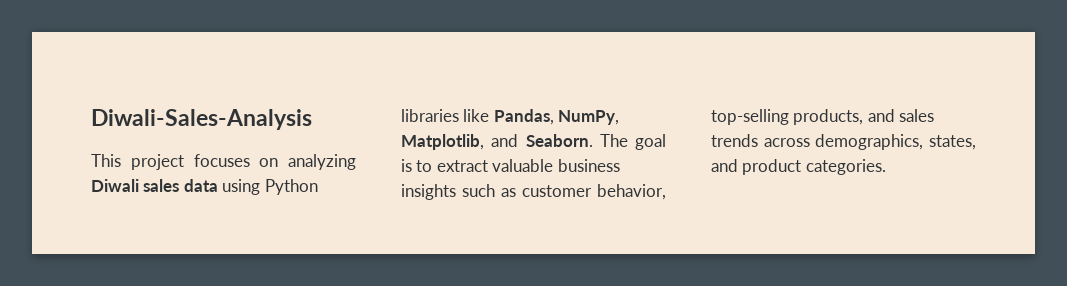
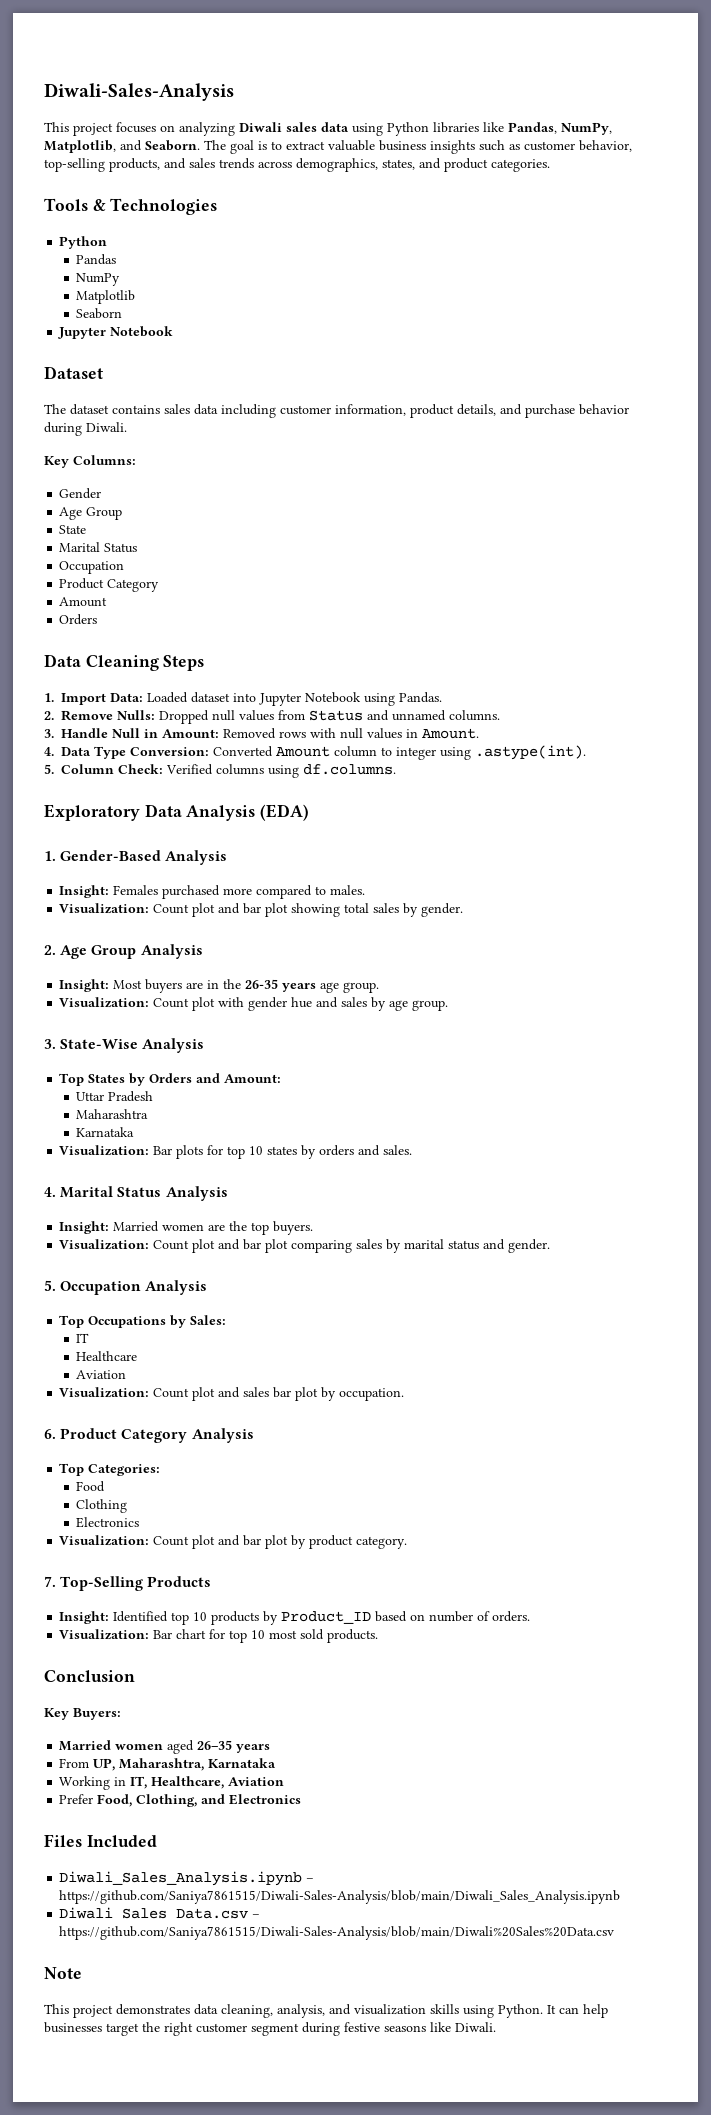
(886, 167) none -> [44,198,218,215] [59,236,108,249] [76,254,117,265] [76,273,121,286] [76,290,136,304] [76,308,123,319] [58,326,174,339] [44,366,103,379] [44,404,629,418] [44,422,127,436] [44,455,136,468] [59,488,102,499] [59,507,123,520] [59,525,87,534] [59,542,138,553] [59,561,125,574] [59,578,160,592] [59,597,108,607] [59,614,98,625] [44,654,205,671] [44,692,442,706] [44,710,500,724] [44,728,479,739] [44,745,586,760] [44,764,396,778] [44,804,310,821] [44,850,228,865] [59,885,366,899] [59,903,464,917] [44,944,203,959] [59,979,380,993] [59,997,449,1011] [44,1038,205,1053] [59,1073,282,1086] [76,1091,154,1102] [76,1109,149,1119] [76,1127,135,1137] [59,1145,413,1159] [44,1186,228,1201] [59,1221,314,1235] [59,1239,551,1253] [44,1280,208,1295] [59,1315,227,1328] [76,1333,90,1343] [76,1351,138,1361] [76,1370,127,1379] [59,1387,405,1401] [44,1428,254,1443] [59,1463,161,1476] [76,1481,106,1492] [76,1499,128,1513] [76,1517,140,1528] [59,1535,408,1549] [44,1576,212,1591] [59,1611,531,1625] [59,1629,379,1643] [44,1670,135,1682] [44,1708,121,1720] [59,1740,271,1754] [59,1758,277,1771] [59,1776,285,1790] [59,1794,302,1807] [44,1834,157,1847] [59,1871,315,1886] [59,1890,621,1904] [59,1907,261,1919] [59,1926,615,1940] [44,1967,82,1979] [44,2004,608,2018] [44,2022,496,2036] // Tools & Technologies // Python // Pandas // NumPy // Matplotlib // Seaborn // Jupyter Notebook // Dataset // The dataset contains sales data including customer information, product details, and purchase behavior during Diwali. // Key Columns: // Gender // Age Group // State // Marital Status // Occupation // Product Category // Amount // Orders // Data Cleaning Steps // 1. Import Data: Loaded dataset into Jupyter Notebook using Pandas. // 2. Remove Nulls: Dropped null values from Status and unnamed columns. // 3. Handle Null in Amount: Removed rows with null values in Amount. // 4. Data Type Conversion: Converted Amount column to integer using .astype(int). // 5. Column Check: Verified columns using df.columns. // Exploratory Data Analysis (EDA) // 1. Gender-Based Analysis // Insight: Females purchased more compared to males. // Visualization: Count plot and bar plot showing total sales by gender. // 2. Age Group Analysis // Insight: Most buyers are in the 26-35 years age group. // Visualization: Count plot with gender hue and sales by age group. // 3. State-Wise Analysis // Top States by Orders and Amount: // Uttar Pradesh // Maharashtra // Karnataka // Visualization: Bar plots for top 10 states by orders and sales. // 4. Marital Status Analysis // Insight: Married women are the top buyers. // Visualization: Count plot and bar plot comparing sales by marital status and gender. // 5. Occupation Analysis // Top Occupations by Sales: // IT // Healthcare // Aviation // Visualization: Count plot and sales bar plot by occupation. // 6. Product Category Analysis // Top Categories: // Food // Clothing // Electronics // Visualization: Count plot and bar plot by product category. // 7. Top-Selling Products // Insight: Identified top 10 products by Product_ID based on number of orders. // Visualization: Bar chart for top 10 most sold products. // Conclusion // Key Buyers: // Married women aged 26–35 years // From UP, Maharashtra, Karnataka // Working in IT, Healthcare, Aviation // Prefer Food, Clothing, and Electronics // Files Included // Diwali_Sales_Analysis.ipynb – https://github.com/Saniya7861515/Diwali-Sales-Analysis/blob/main/Diwali_Sales_Analysis.ipynb // Diwali Sales Data.csv – https://github.com/Saniya7861515/Diwali-Sales-Analysis/blob/main/Diwali%20Sales%20Data.csv // Note // This project demonstrates data cleaning, analysis, and visualization skills using Python. It can help businesses target the right customer segment during festive seasons like Diwali.

